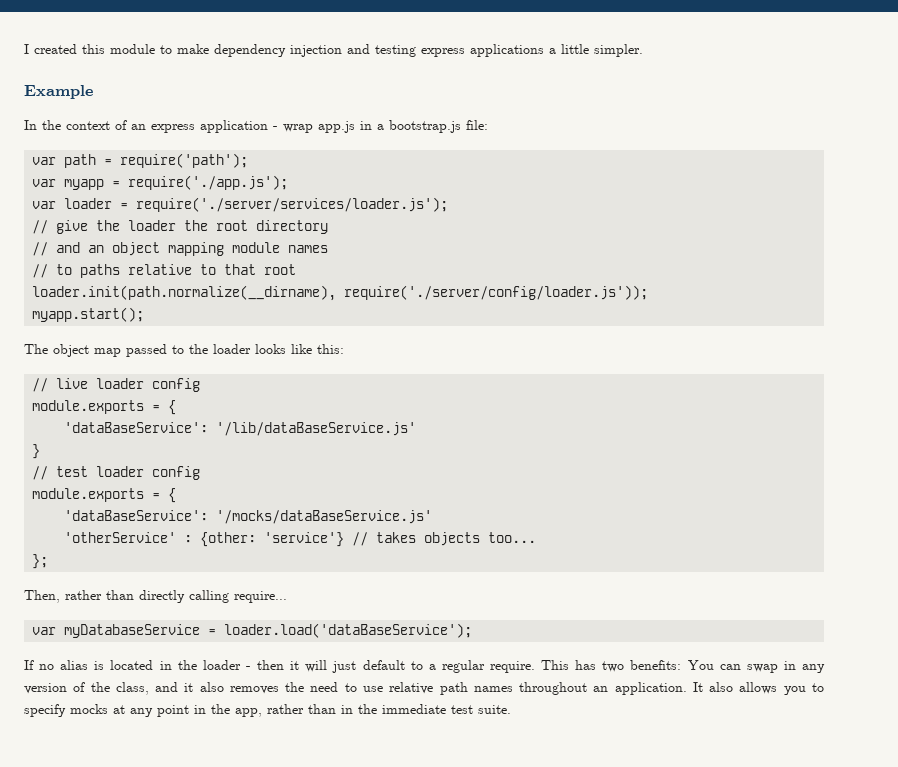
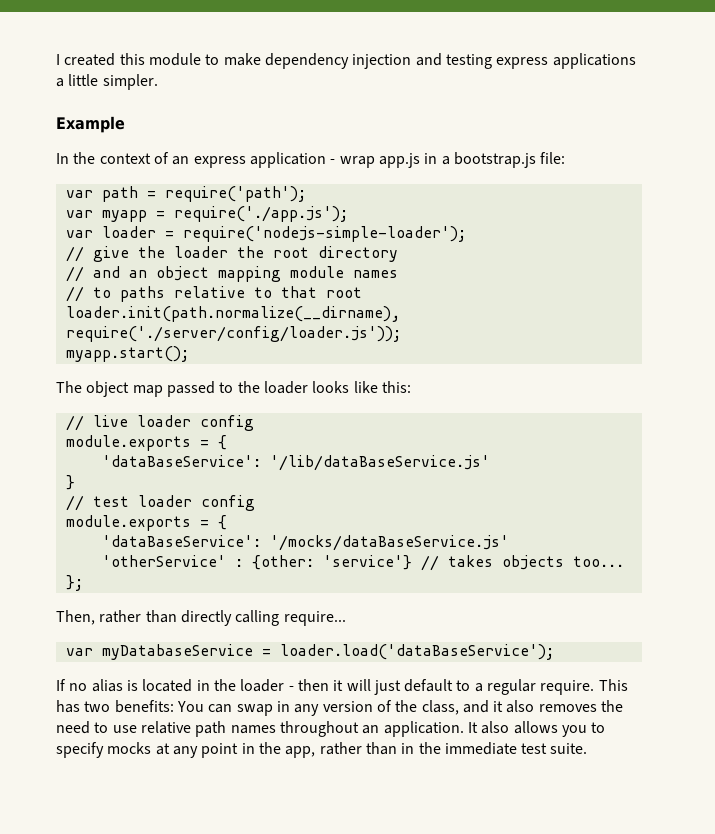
[136,197,449,212] require('./server/services/loader.js'); -> [182,226,466,242] require('nodejs-simple-loader');

